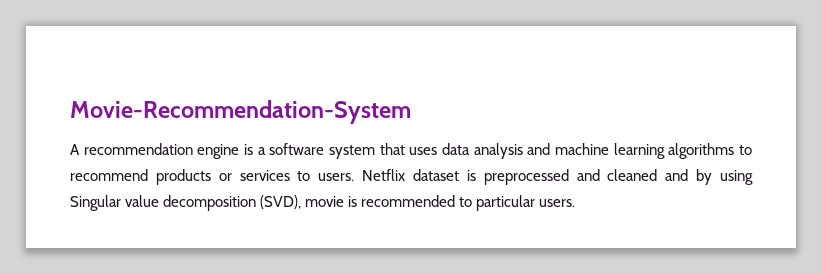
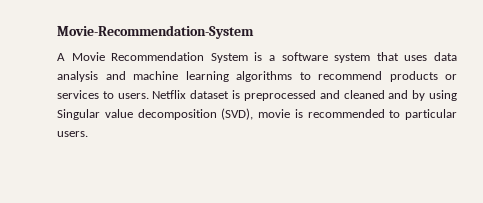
[83,143,240,159] recommendation engine -> [71,52,248,63] Movie Recommendation System

